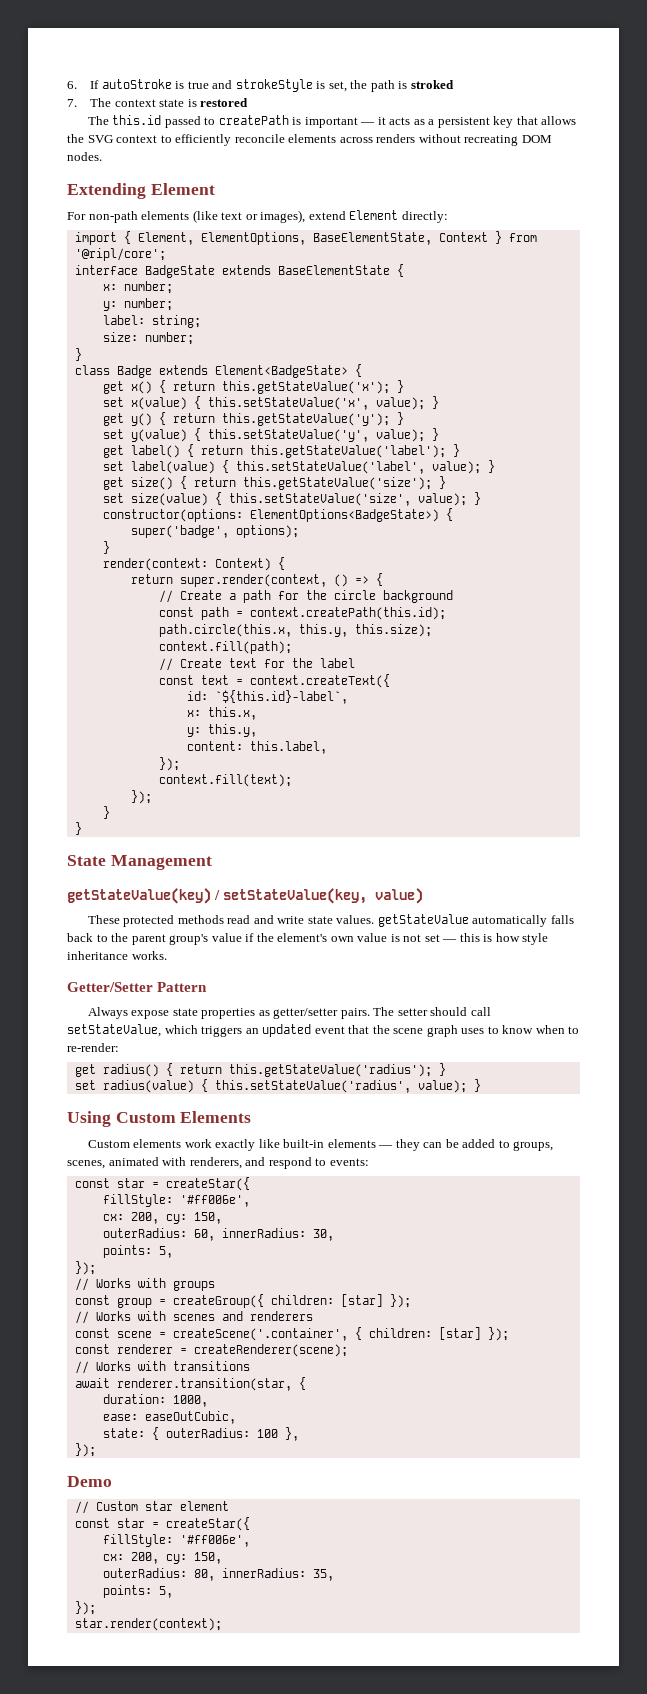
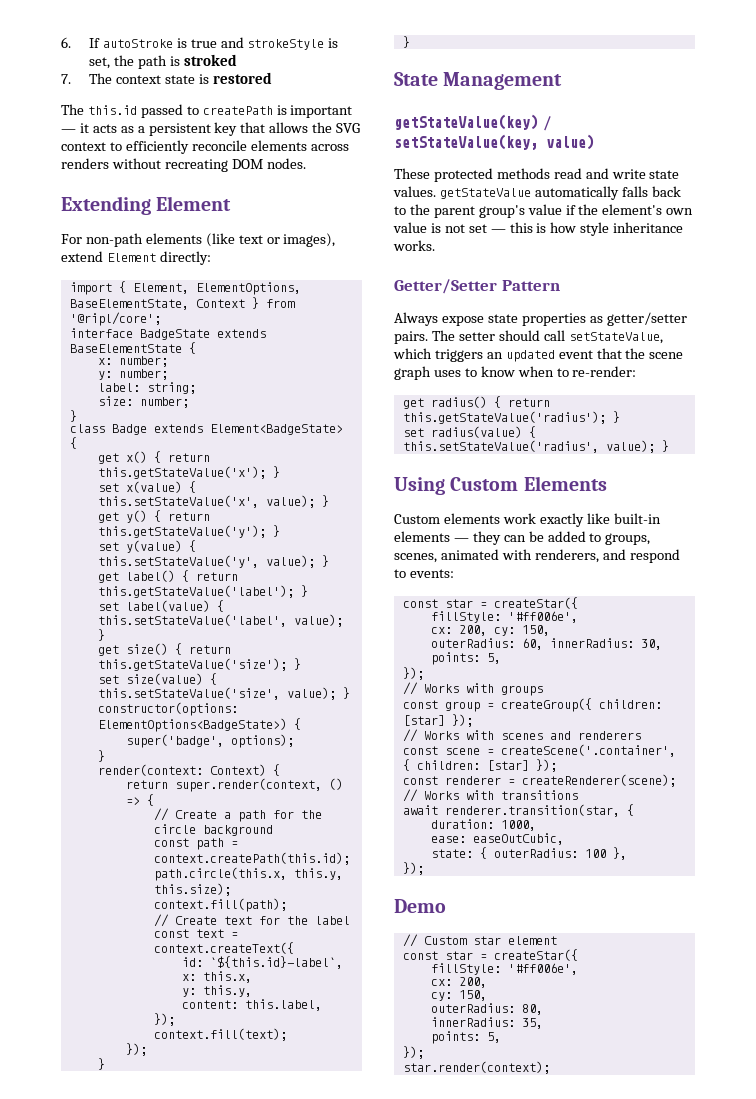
(159, 1558) none -> (487, 982) //
(215, 1575) none -> (543, 1009) //

